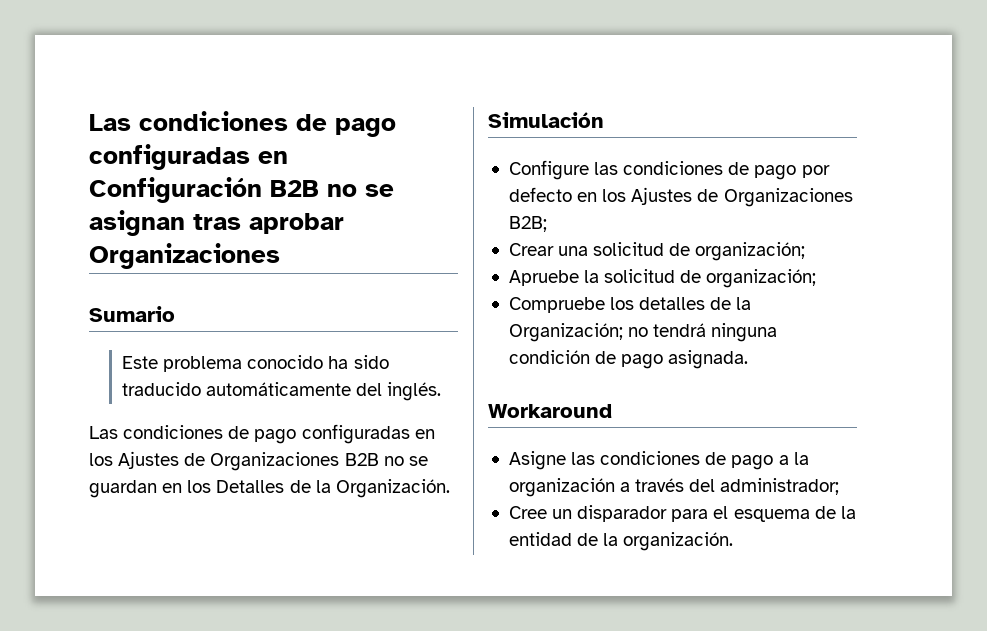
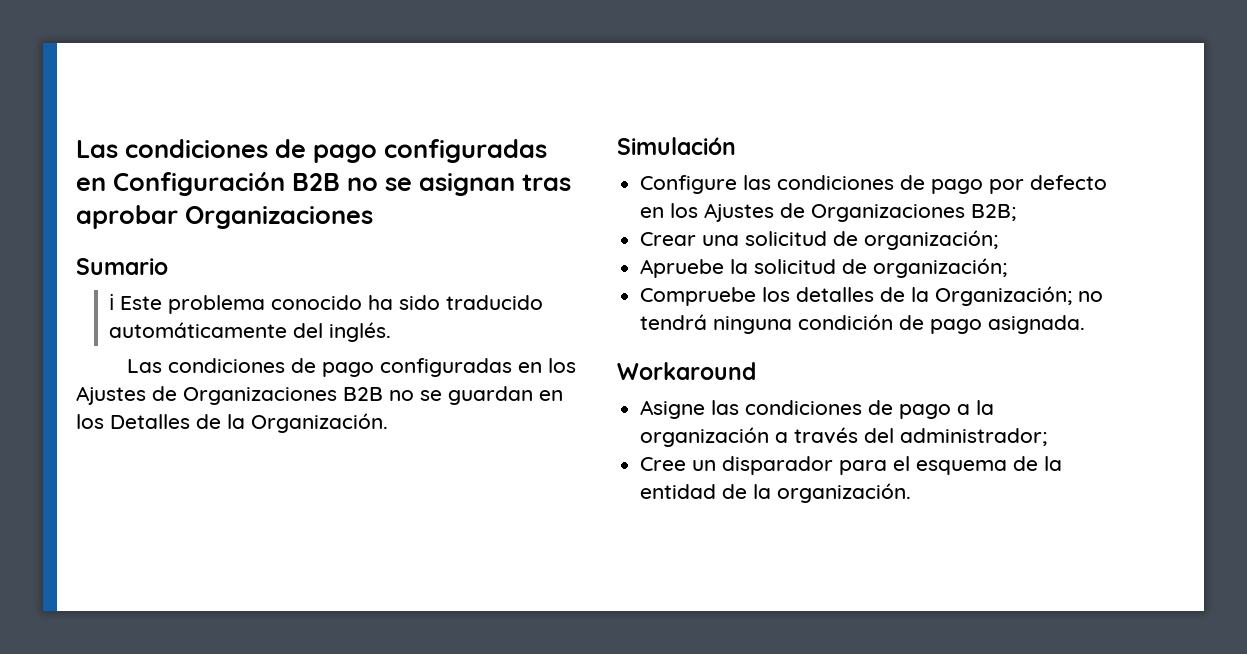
(175, 314) none -> [109,294,115,310] ℹ

